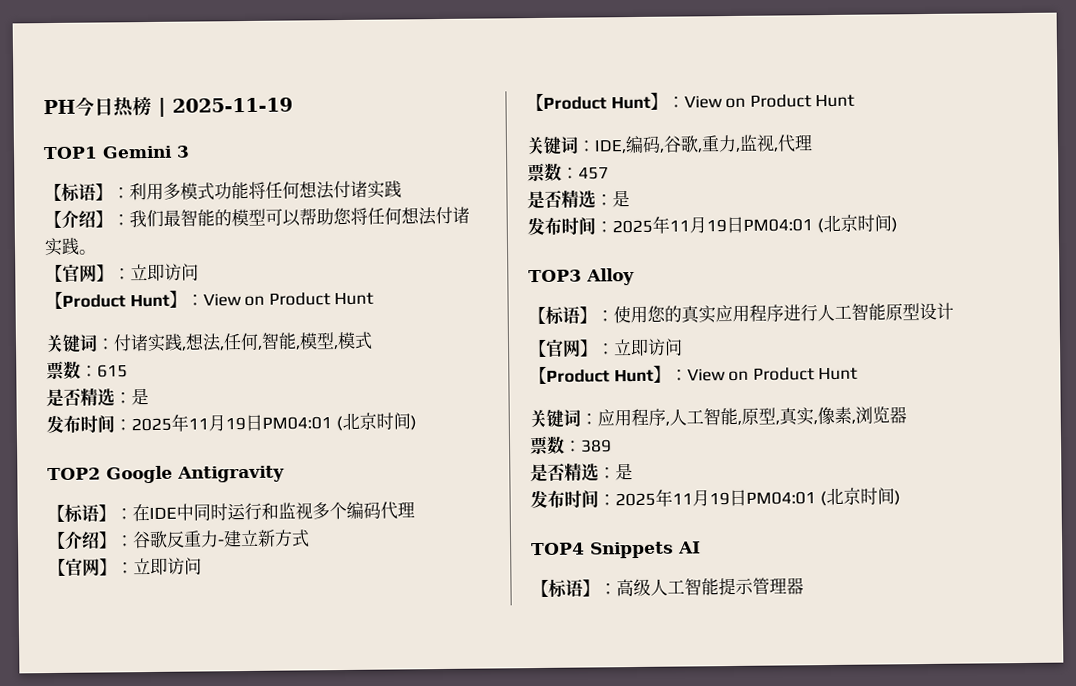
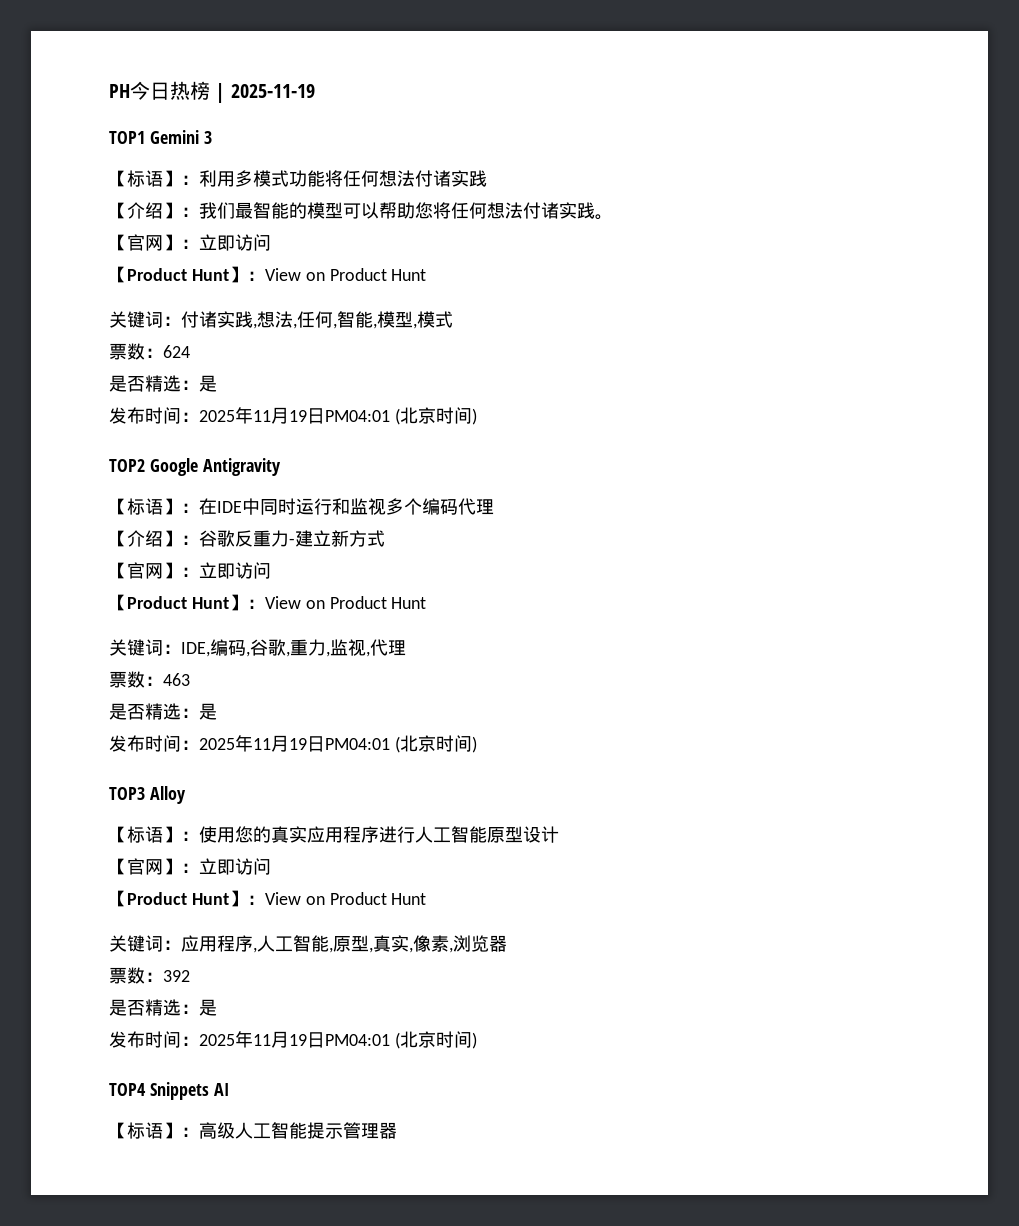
[97,364,128,378] 615 -> [163,345,190,358] 624
[578,166,609,180] 457 -> [163,673,190,686] 463
[580,439,612,453] 389 -> [163,970,190,982] 392

